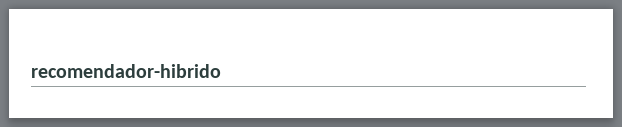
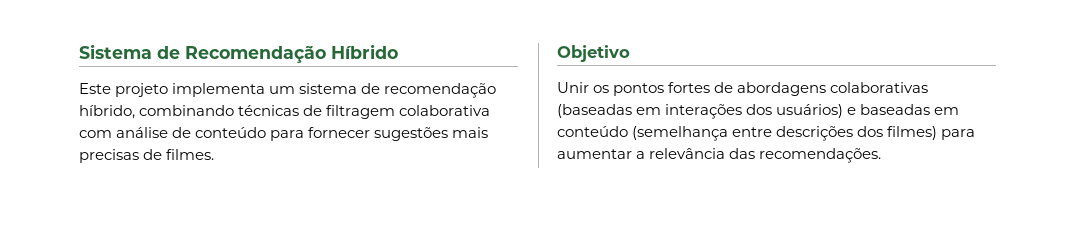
[31,64,221,78] recomendador-hibrido -> [79,44,398,63] [79,83,497,98] [79,105,491,119] [79,127,489,141] [79,149,215,163] [557,45,630,62] [557,82,929,96] [557,104,960,119] [557,126,976,141] [557,148,882,163] Sistema de Recomendação Híbrido // Este projeto implementa um sistema de recomendação híbrido, combinando técnicas de filtragem colaborativa com análise de conteúdo para fornecer sugestões mais precisas de filmes. // Objetivo // Unir os pontos fortes de abordagens colaborativas (baseadas em interações dos usuários) e baseadas em conteúdo (semelhança entre descrições dos filmes) para aumentar a relevância das recomendações.

